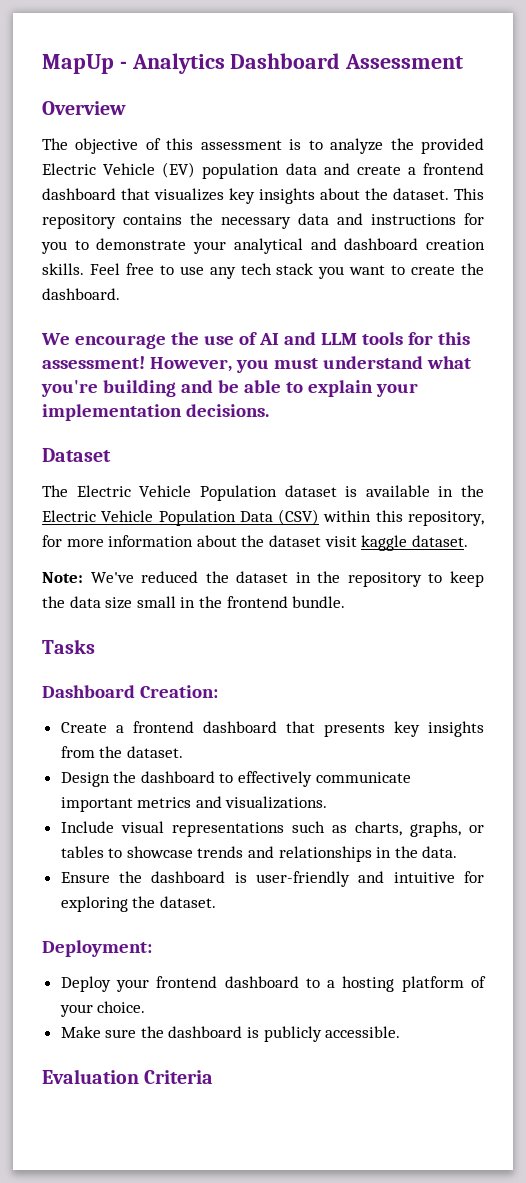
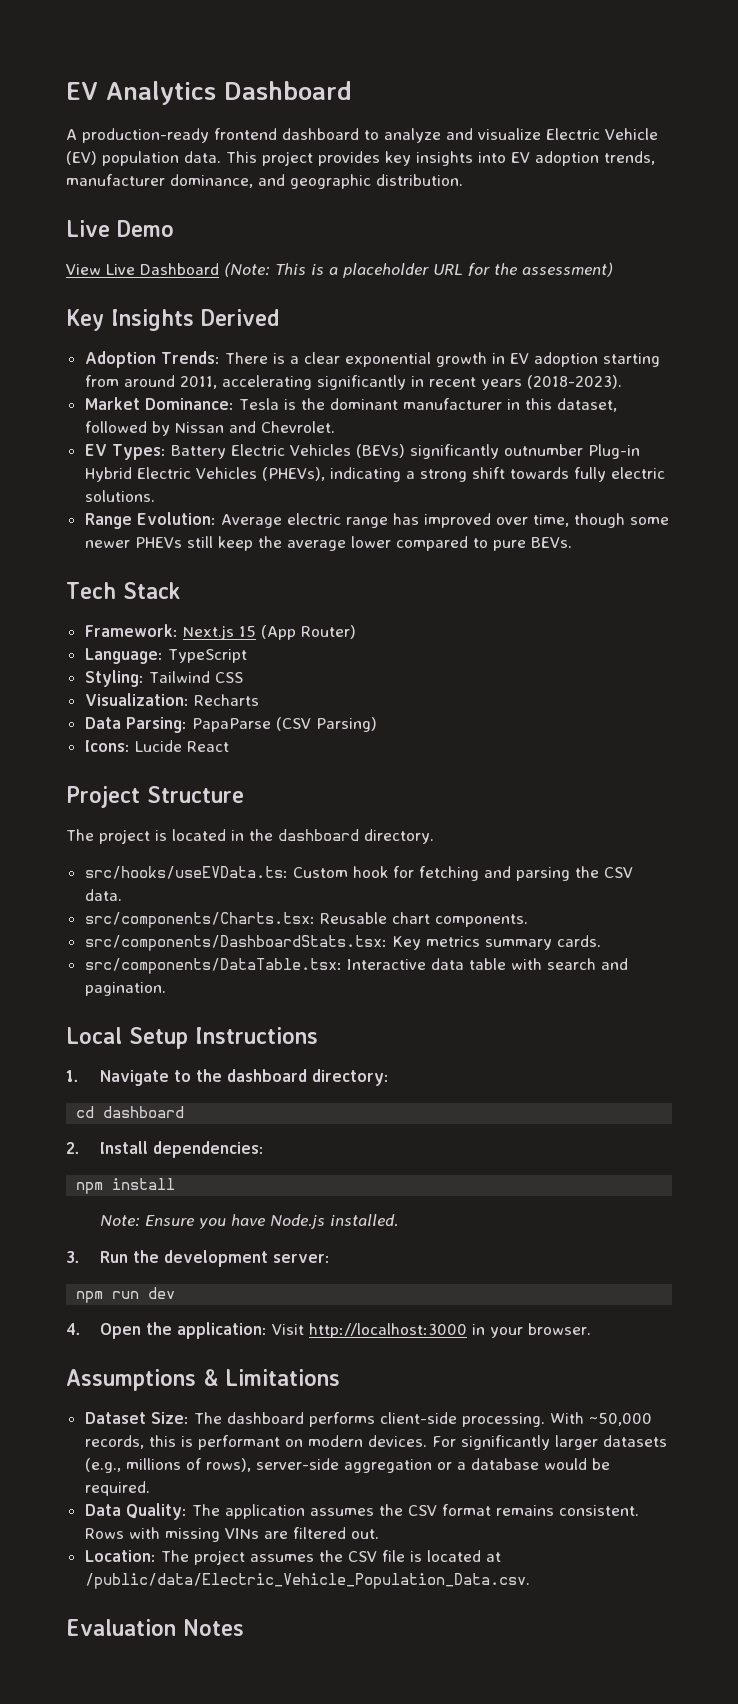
[42,54,127,74] MapUp - -> [66,82,98,100] EV
[345,54,464,69] [42,101,126,115] [42,138,485,154] [42,162,484,179] [42,188,484,204] [42,213,484,229] [41,238,486,254] [42,263,485,279] [42,288,120,300] [41,332,470,349] [42,356,471,373] [41,380,418,397] [42,404,269,421] [42,448,111,462] [42,485,484,501] [42,509,484,526] [42,535,468,551] [42,571,484,587] [42,596,346,609] [42,639,95,654] [42,685,218,698] [60,721,484,737] [60,746,183,758] [60,771,411,787] [60,796,328,812] [60,821,484,837] [60,846,458,862] [60,871,484,887] [60,896,216,912] [42,940,152,957] [60,976,487,992] [59,1001,146,1017] [60,1026,401,1042] Assessment // Overview // The objective of this assessment is to analyze the provided Electric Vehicle (EV) population data and create a frontend dashboard that visualizes key insights about the dataset. This repository contains the necessary data and instructions for you to demonstrate your analytical and dashboard creation skills. Feel free to use any tech stack you want to create the dashboard. // We encourage the use of AI and LLM tools for this assessment! However, you must understand what you're building and be able to explain your implementation decisions. // Dataset // The Electric Vehicle Population dataset is available in the Electric Vehicle Population Data (CSV) within this repository, for more information about the dataset visit kaggle dataset. // Note: We've reduced the dataset in the repository to keep the data size small in the frontend bundle. // Tasks // Dashboard Creation: // Create a frontend dashboard that presents key insights from the dataset. // Design the dashboard to effectively communicate important metrics and visualizations. // Include visual representations such as charts, graphs, or tables to showcase trends and relationships in the data. // Ensure the dashboard is user-friendly and intuitive for exploring the dataset. // Deployment: // Deploy your frontend dashboard to a hosting platform of your choice. // Make sure the dashboard is publicly accessible. -> [66,128,658,143] [66,151,655,166] [66,174,463,189] [66,220,174,237] [66,262,613,278] [66,309,280,331] [84,351,660,368] [84,375,622,390] [84,397,617,412] [84,421,335,436] [84,444,640,460] [84,467,665,482] [84,490,155,502] [84,512,669,529] [84,536,572,551] [66,582,180,599] [84,624,356,640] [84,648,247,664] [84,670,243,687] [84,693,259,706] [84,717,377,733] [84,740,229,752] [66,786,244,808] [66,829,434,844] [84,866,633,881] [84,889,122,901] [84,912,528,928] [84,935,601,951] [84,958,628,974] [84,982,166,996] [66,1027,318,1049] [66,1069,389,1086] [76,1106,185,1118] [66,1141,264,1158] [76,1178,176,1194] [99,1214,398,1229] [66,1250,330,1267] [76,1287,176,1303] [66,1322,592,1339] [66,1369,340,1391] [84,1412,652,1427] [84,1435,667,1450] [84,1458,610,1473] [84,1481,150,1496] [84,1503,639,1520] [84,1527,379,1542] [84,1550,501,1565] [84,1573,530,1589] // A production-ready frontend dashboard to analyze and visualize Electric Vehicle (EV) population data. This project provides key insights into EV adoption trends, manufacturer dominance, and geographic distribution. // Live Demo // View Live Dashboard (Note: This is a placeholder URL for the assessment) // Key Insights Derived // Adoption Trends: There is a clear exponential growth in EV adoption starting from around 2011, accelerating significantly in recent years (2018-2023). // Market Dominance: Tesla is the dominant manufacturer in this dataset, followed by Nissan and Chevrolet. // EV Types: Battery Electric Vehicles (BEVs) significantly outnumber Plug-in Hybrid Electric Vehicles (PHEVs), indicating a strong shift towards fully electric solutions. // Range Evolution: Average electric range has improved over time, though some newer PHEVs still keep the average lower compared to pure BEVs. // Tech Stack // Framework: Next.js 15 (App Router) // Language: TypeScript // Styling: Tailwind CSS // Visualization: Recharts // Data Parsing: PapaParse (CSV Parsing) // Icons: Lucide React // Project Structure // The project is located in the dashboard directory. // src/hooks/useEVData.ts: Custom hook for fetching and parsing the CSV data. // src/components/Charts.tsx: Reusable chart components. // src/components/DashboardStats.tsx: Key metrics summary cards. // src/components/DataTable.tsx: Interactive data table with search and pagination. // Local Setup Instructions // 1. Navigate to the dashboard directory: // cd dashboard // 2. Install dependencies: // npm install // Note: Ensure you have Node.js installed. // 3. Run the development server: // npm run dev // 4. Open the application: Visit http://localhost:3000 in your browser. // Assumptions & Limitations // Dataset Size: The dashboard performs client-side processing. With ~50,000 records, this is performant on modern devices. For significantly larger datasets (e.g., millions of rows), server-side aggregation or a database would be required. // Data Quality: The application assumes the CSV format remains consistent. Rows with missing VINs are filtered out. // Location: The project assumes the CSV file is located at /public/data/Electric_Vehicle_Population_Data.csv.
[144,1070,214,1084] Criteria -> [183,1619,244,1636] Notes

